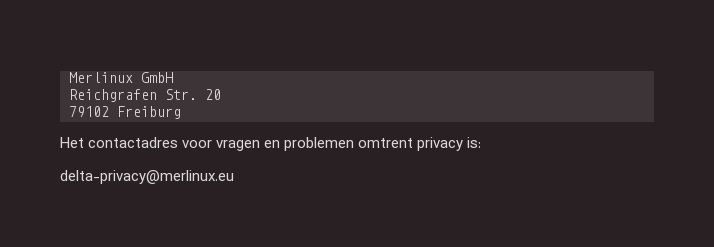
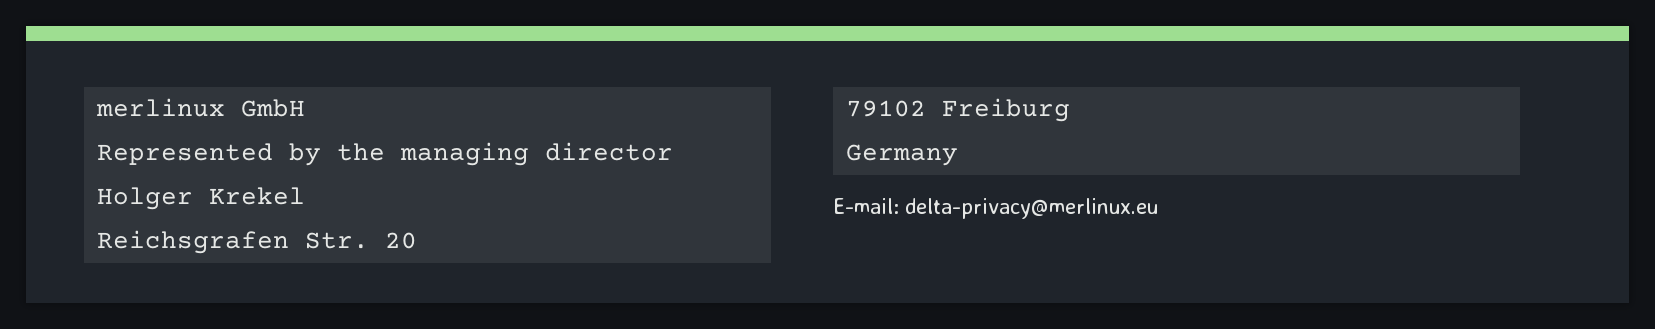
[69,72,133,83] Merlinux -> [96,98,226,117] merlinux
[69,89,221,102] [69,106,181,119] [60,137,482,151] Reichgrafen Str. 20 // 79102 Freiburg // Het contactadres voor vragen en problemen omtrent privacy is: // -> [97,142,674,166] [97,187,306,210] [97,230,418,254] [846,98,1071,122] [846,144,959,166] [833,198,899,214] Represented by the managing director Holger Krekel // Reichsgrafen Str. 20 // 79102 Freiburg // Germany // E-mail:

